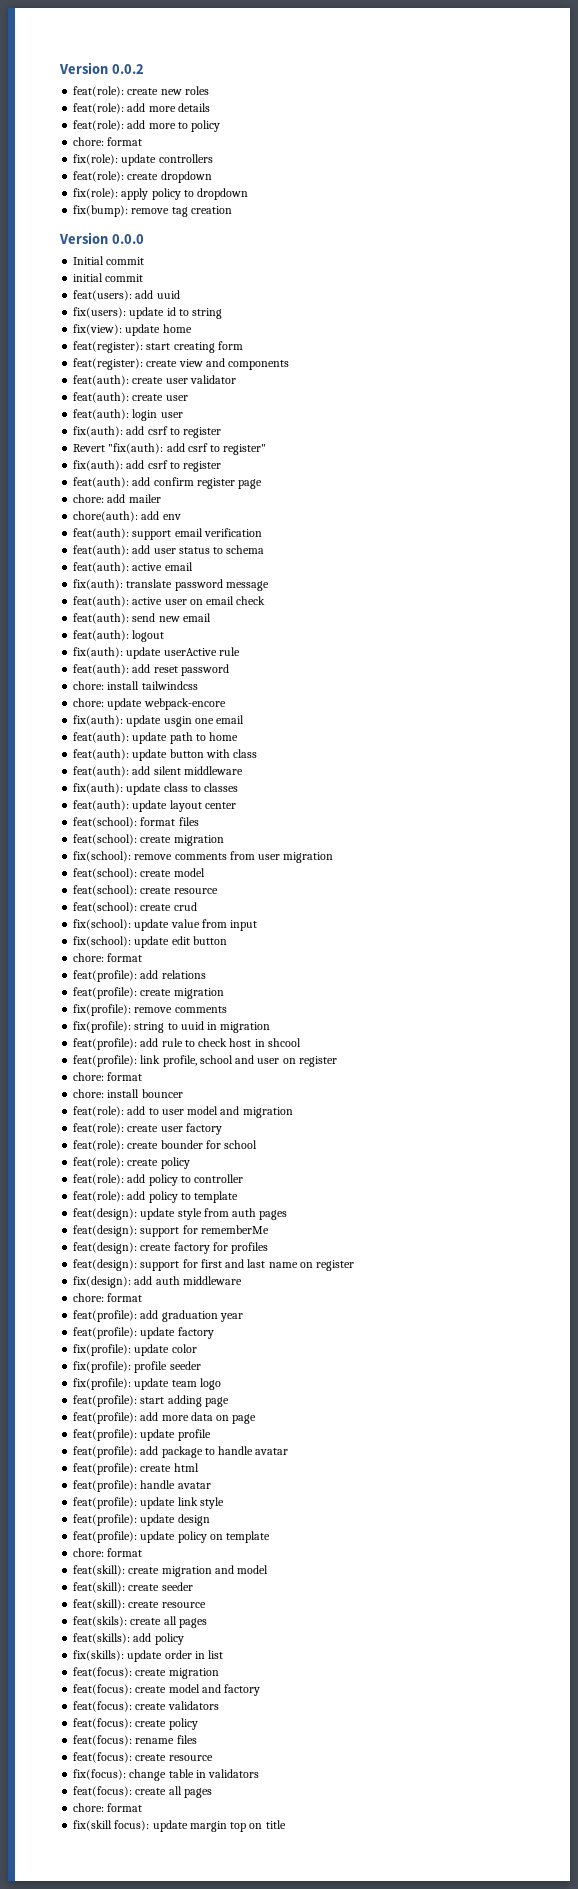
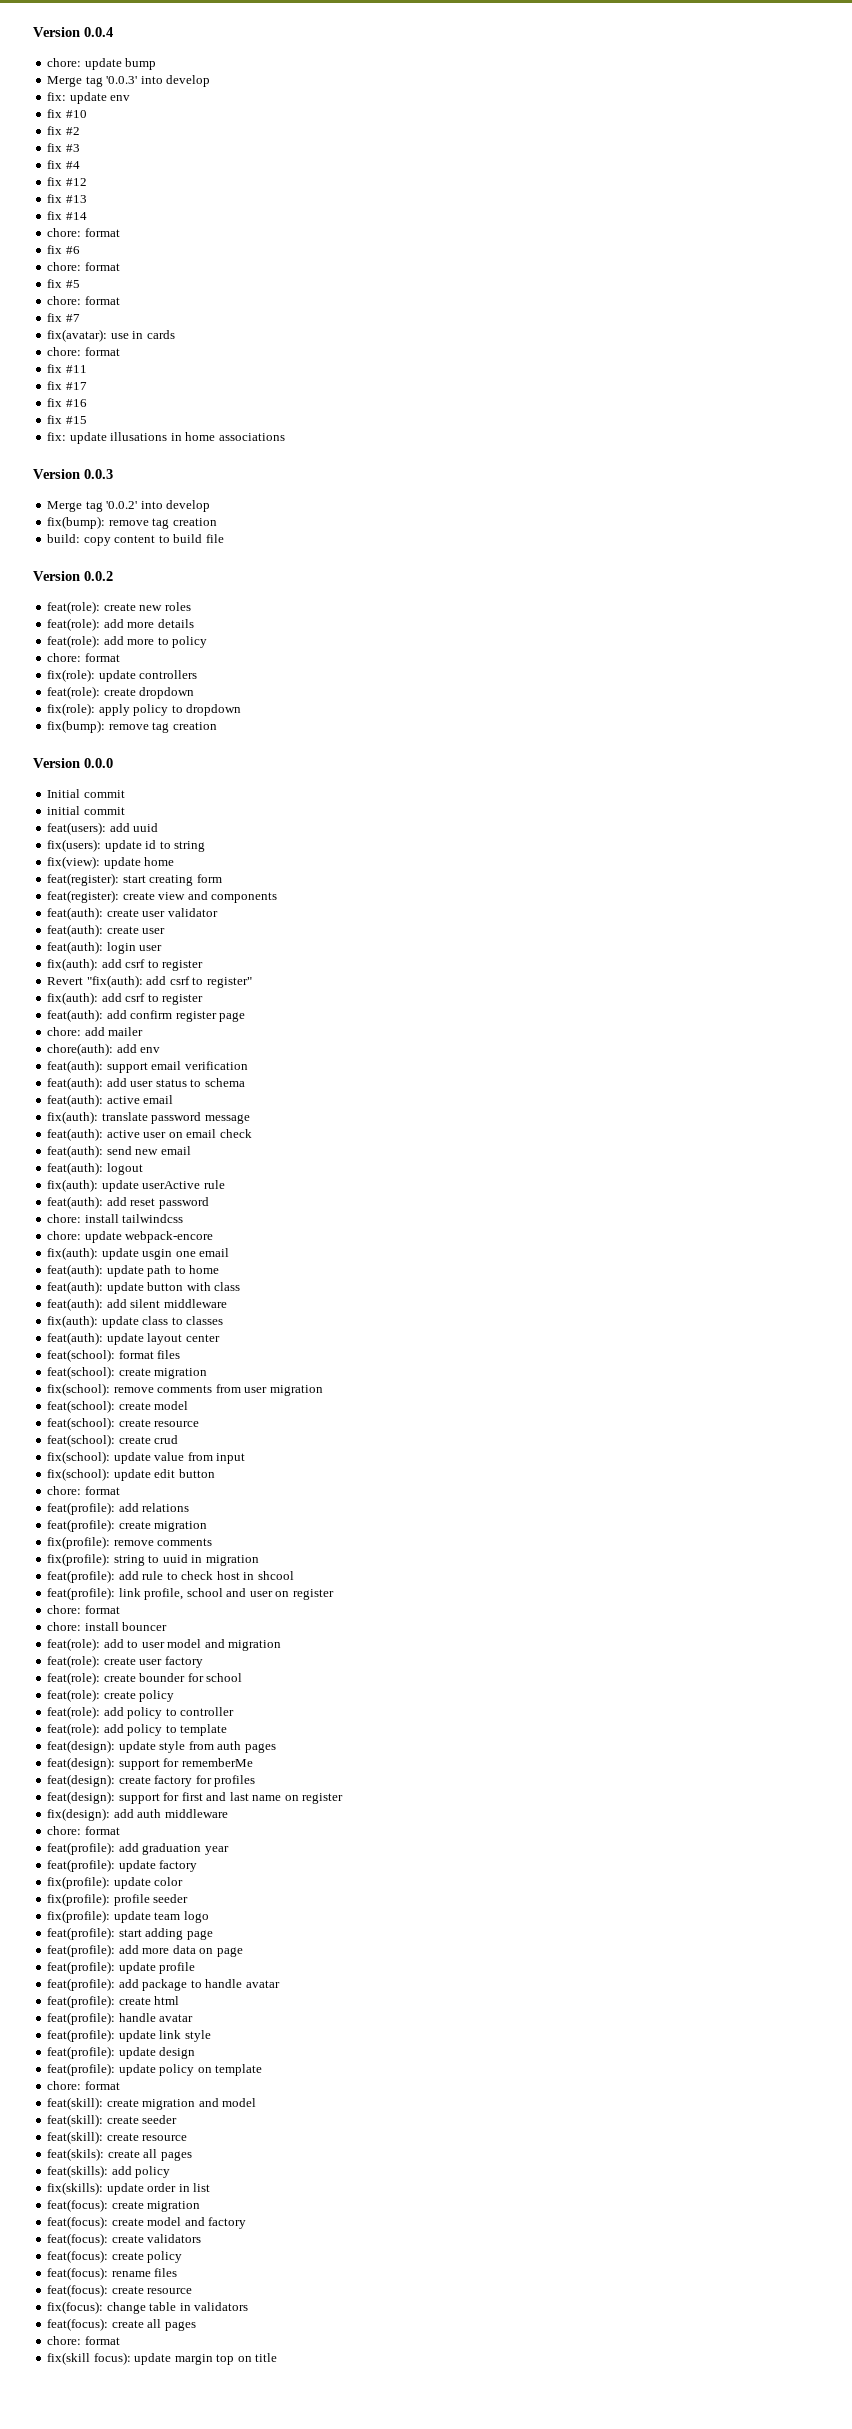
[59,62,108,74] Version -> [33,27,113,37] [47,58,157,70] [47,75,211,87] [47,92,131,104] [47,109,87,118] [47,126,80,135] [47,143,80,152] [47,160,80,169] [47,177,87,186] [47,194,87,203] [47,211,87,220] [47,228,120,237] [47,245,80,254] [47,262,120,271] [47,279,80,288] [47,296,120,305] [47,313,80,322] [47,329,175,342] [47,347,120,356] [47,364,87,373] [47,381,87,390] [47,398,87,407] [47,415,87,424] [47,432,285,444] [33,469,113,479] [47,500,211,512] [47,516,217,529] [47,534,224,546] [33,571,80,581] Version 0.0.4 // chore: update bump // Merge tag '0.0.3' into develop // fix: update env // fix #10 // fix #2 // fix #3 // fix #4 // fix #12 // fix #13 // fix #14 // chore: format // fix #6 // chore: format // fix #5 // chore: format // fix #7 // fix(avatar): use in cards // chore: format // fix #11 // fix #17 // fix #16 // fix #15 // fix: update illusations in home associations // Version 0.0.3 // Merge tag '0.0.2' into develop // fix(bump): remove tag creation // build: copy content to build file // Version

